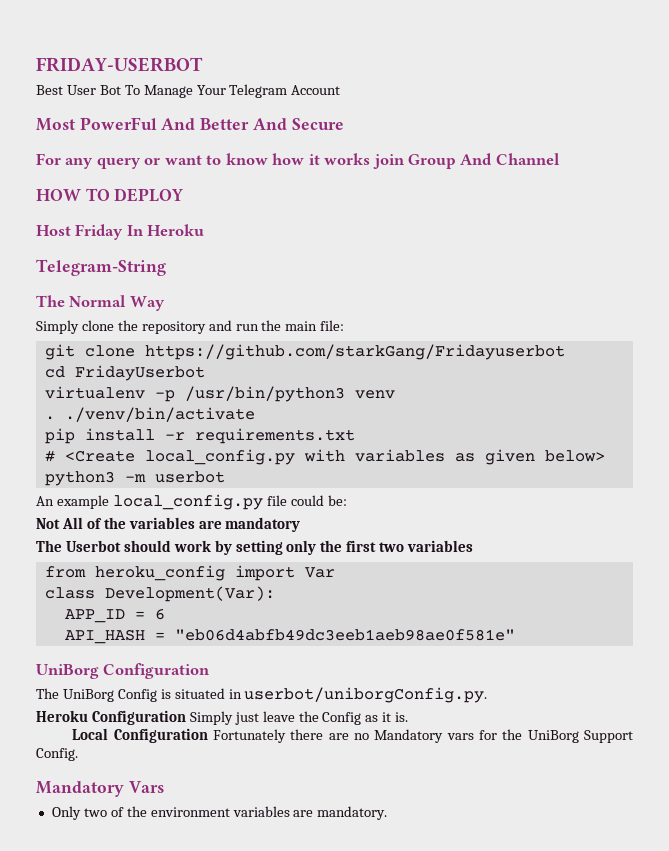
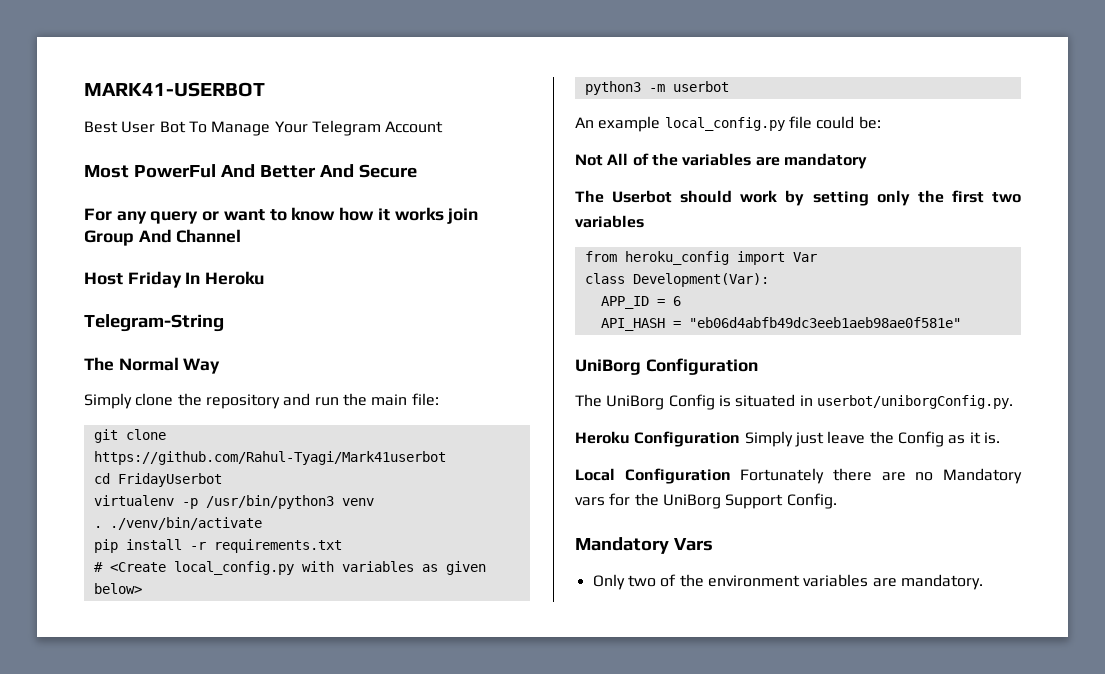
[36,57,203,72] FRIDAY-USERBOT -> [84,82,265,97] MARK41-USERBOT
[36,188,184,202] // HOW TO DEPLOY -> (242, 236) none
[144,344,565,360] https://github.com/starkGang/Fridayuserbot -> [93,451,446,465] https://github.com/Rahul-Tyagi/Mark41userbot

